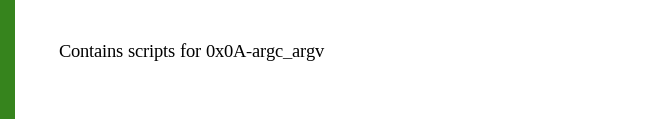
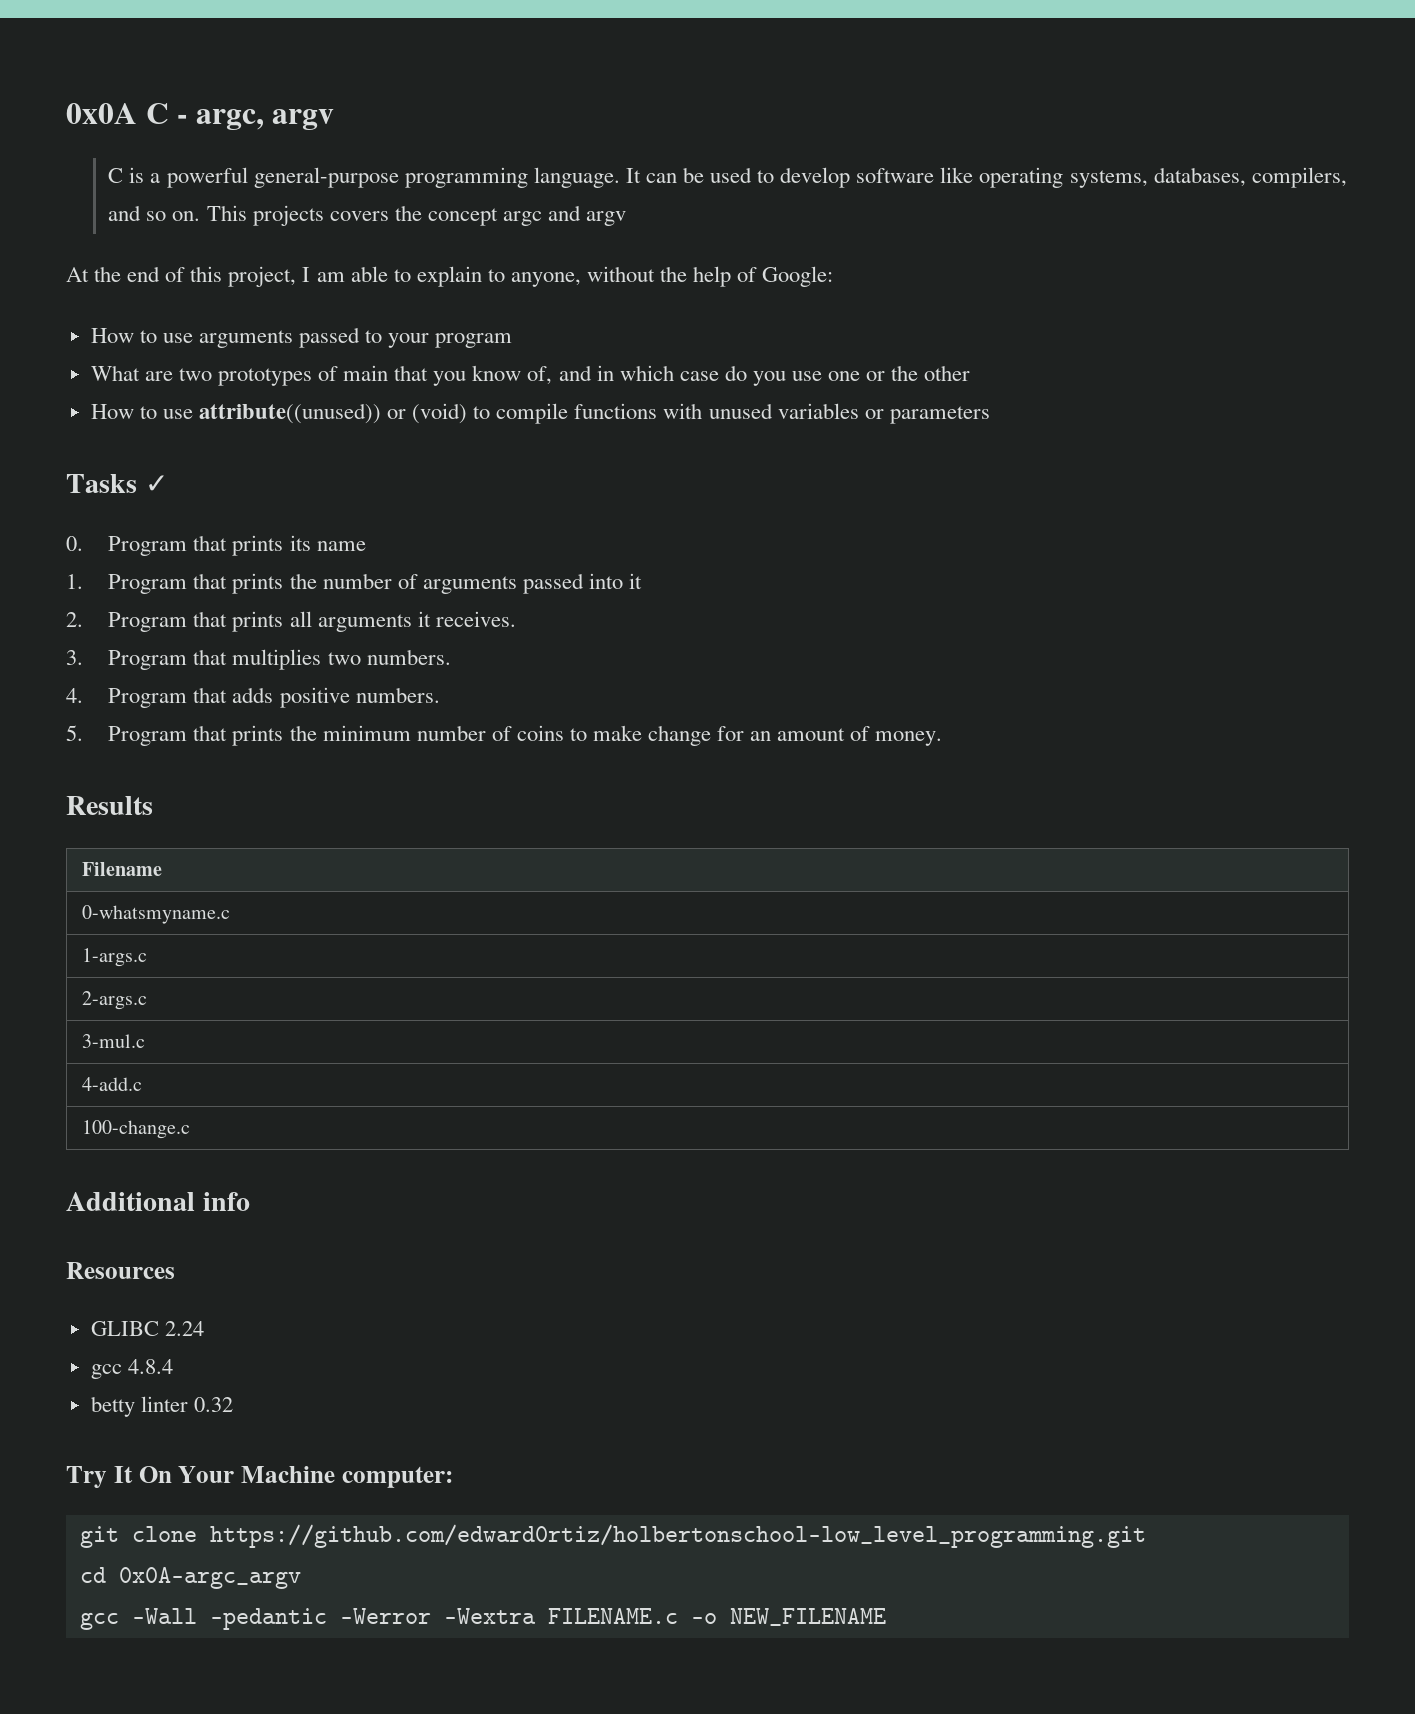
[59,43,325,61] Contains scripts for 0x0A-argc_argv -> [66,103,335,131] [108,167,1347,188] [108,205,627,226] [66,266,834,287] [90,327,513,348] [90,365,971,386] [90,403,990,424] [66,474,168,493] [66,535,366,556] [66,573,642,594] [66,611,516,632] [66,649,451,670] [66,687,440,708] [66,725,943,746] [66,796,153,815] [81,862,162,876] [81,905,230,924] [81,948,147,967] [81,991,147,1010] [81,1034,145,1048] [81,1077,142,1091] [81,1120,190,1139] [66,1192,250,1211] [66,1262,175,1279] [90,1321,204,1336] [90,1359,173,1379] [90,1396,233,1417] [66,1466,453,1488] [79,1524,1146,1548] [79,1567,301,1589] [79,1608,886,1630] 0x0A C - argc, argv // C is a powerful general-purpose programming language. It can be used to develop software like operating systems, databases, compilers, and so on. This projects covers the concept argc and argv // At the end of this project, I am able to explain to anyone, without the help of Google: // How to use arguments passed to your program // What are two prototypes of main that you know of, and in which case do you use one or the other // How to use attribute((unused)) or (void) to compile functions with unused variables or parameters // Tasks ✓ // 0. Program that prints its name // 1. Program that prints the number of arguments passed into it // 2. Program that prints all arguments it receives. // 3. Program that multiplies two numbers. // 4. Program that adds positive numbers. // 5. Program that prints the minimum number of coins to make change for an amount of money. // Results // Filename // 0-whatsmyname.c // 1-args.c // 2-args.c // 3-mul.c // 4-add.c // 100-change.c // Additional info // Resources // GLIBC 2.24 // gcc 4.8.4 // betty linter 0.32 // Try It On Your Machine computer: // git clone https://github.com/edward0rtiz/holbertonschool-low_level_programming.git // cd 0x0A-argc_argv // gcc -Wall -pedantic -Werror -Wextra FILENAME.c -o NEW_FILENAME

